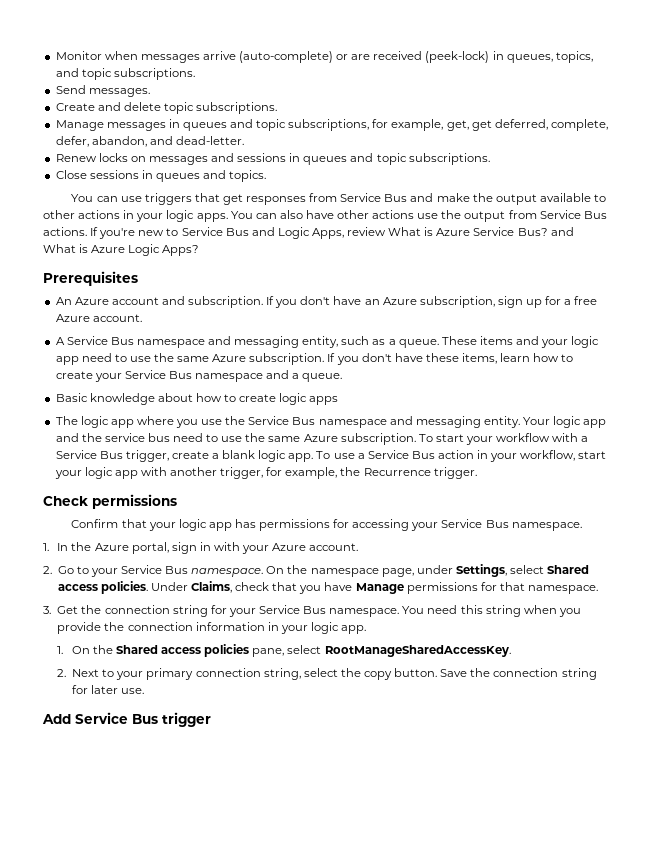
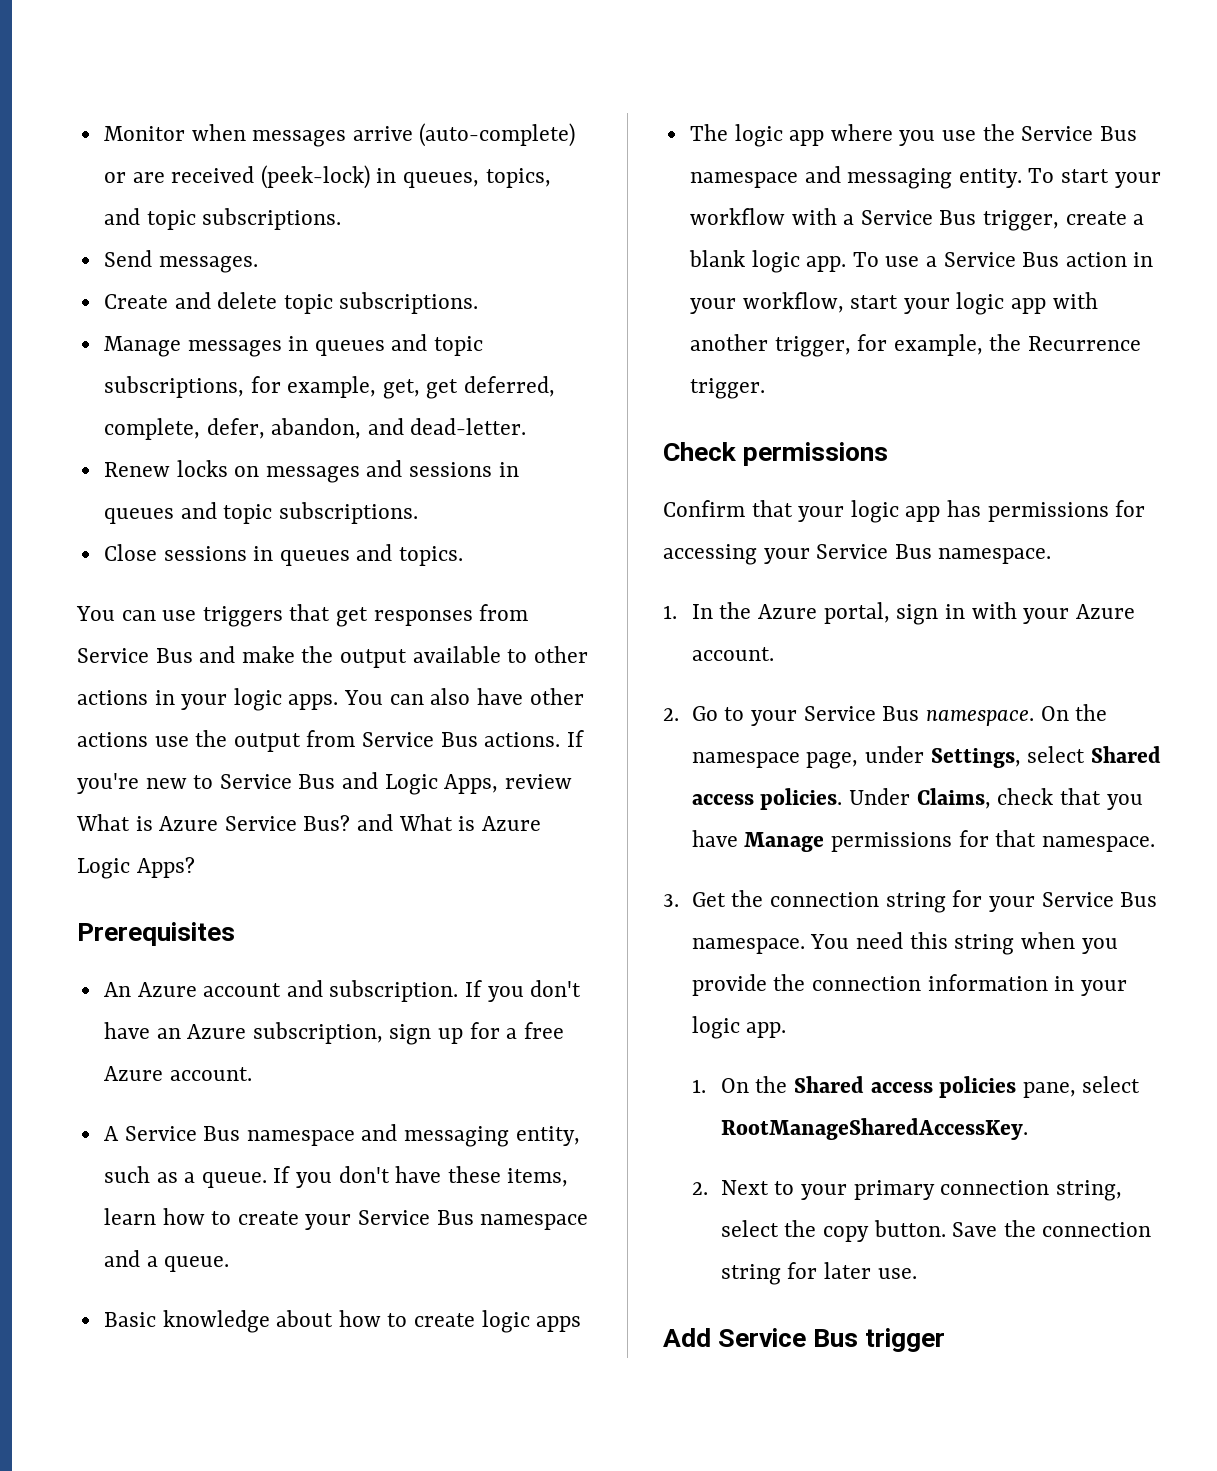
[441,336,600,348] [55,353,325,365] These items and your logic app need to use the same Azure subscription. -> (267, 1180) none
[523,416,607,428] [55,433,416,445] Your logic app and the service bus need to use the same Azure subscription. -> (1022, 178) none

